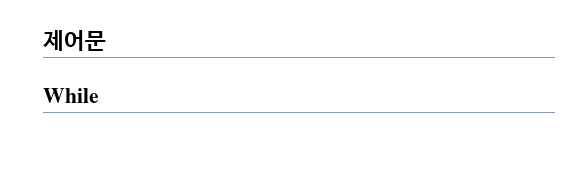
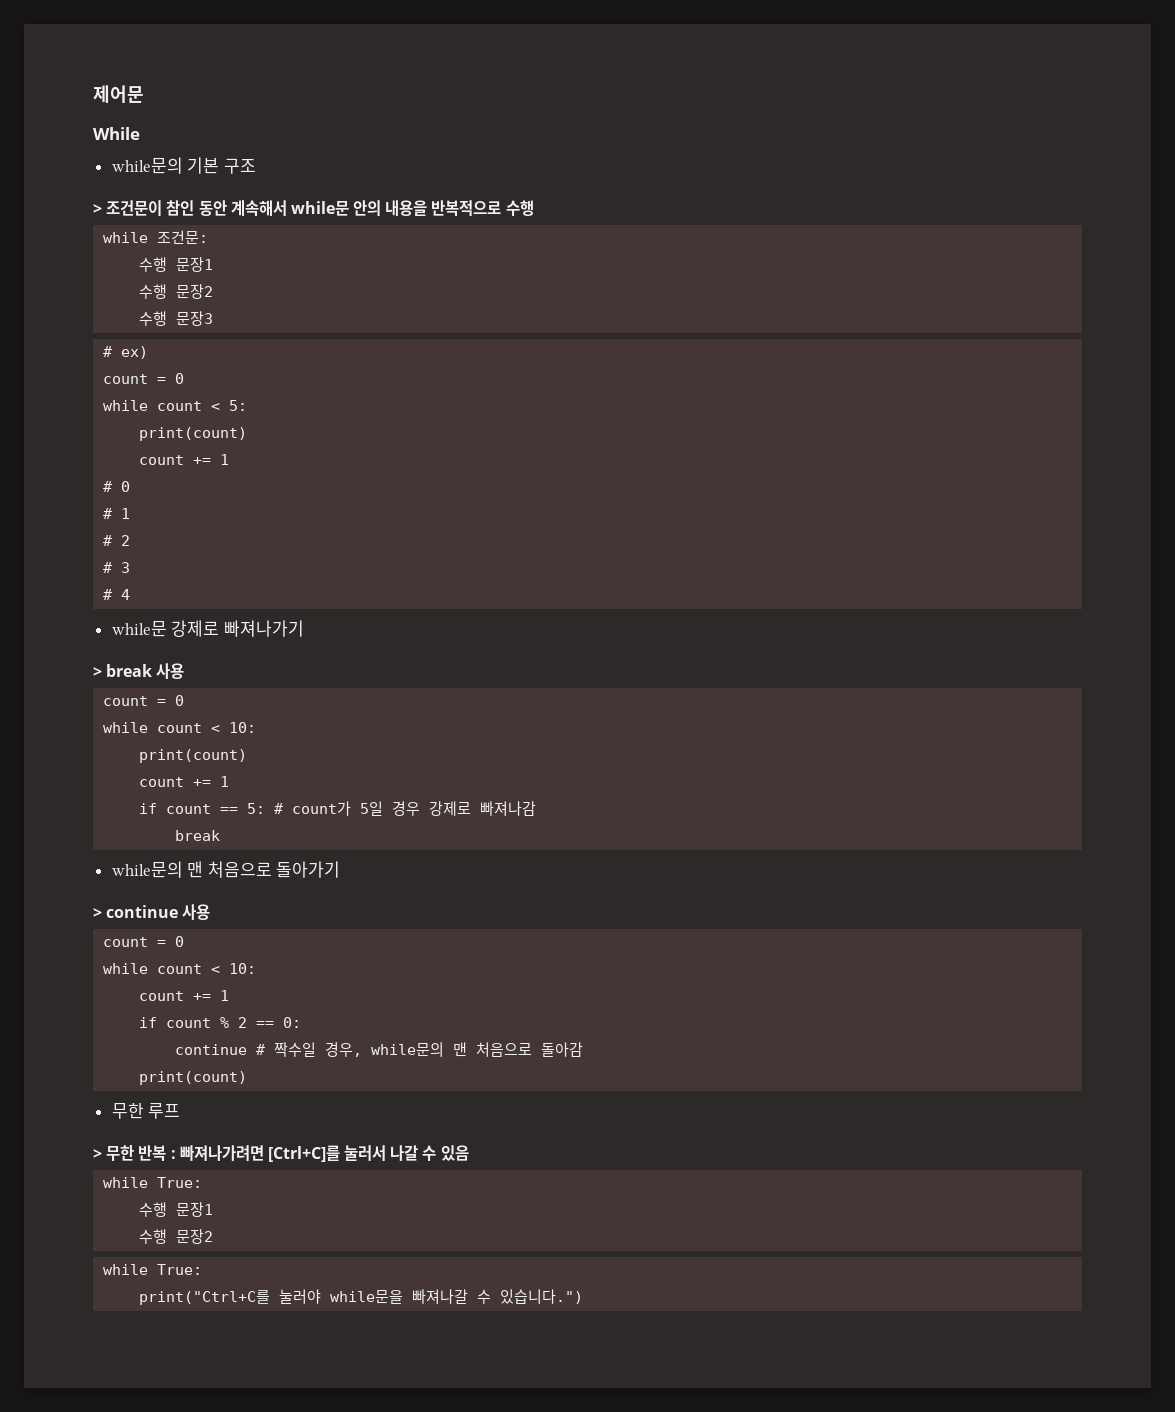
(99, 95) none -> [111,157,256,174] [93,200,534,217] [103,230,209,245] [139,257,214,272] [139,284,214,299] [139,311,214,326] [103,346,149,359] [103,373,185,384] [103,400,248,411] [139,427,248,441] [139,454,230,465] [103,481,131,492] [103,508,131,519] [103,535,131,546] [103,562,131,573] [103,589,131,600] [111,620,304,637] [93,663,185,679] [103,695,185,706] [103,722,257,733] [139,749,248,763] [139,776,230,787] [139,801,537,816] [175,830,221,841] [111,861,341,878] [93,904,211,920] [103,936,185,947] [103,963,257,974] [139,990,230,1001] [139,1017,302,1028] [175,1042,584,1057] [139,1071,248,1085] [111,1103,181,1119] [93,1145,469,1162] [103,1177,203,1188] [139,1202,214,1217] [139,1229,214,1244] [103,1264,203,1275] [139,1289,584,1305] // while문의 기본 구조 // > 조건문이 참인 동안 계속해서 while문 안의 내용을 반복적으로 수행 // while 조건문: // 수행 문장1 // 수행 문장2 // 수행 문장3 // # ex) // count = 0 // while count < 5: // print(count) // count += 1 // # 0 // # 1 // # 2 // # 3 // # 4 // while문 강제로 빠져나가기 // > break 사용 // count = 0 // while count < 10: // print(count) // count += 1 // if count == 5: # count가 5일 경우 강제로 빠져나감 // break // while문의 맨 처음으로 돌아가기 // > continue 사용 // count = 0 // while count < 10: // count += 1 // if count % 2 == 0: // continue # 짝수일 경우, while문의 맨 처음으로 돌아감 // print(count) // 무한 루프 // > 무한 반복 : 빠져나가려면 [Ctrl+C]를 눌러서 나갈 수 있음 // while True: // 수행 문장1 // 수행 문장2 // while True: // print("Ctrl+C를 눌러야 while문을 빠져나갈 수 있습니다.")

